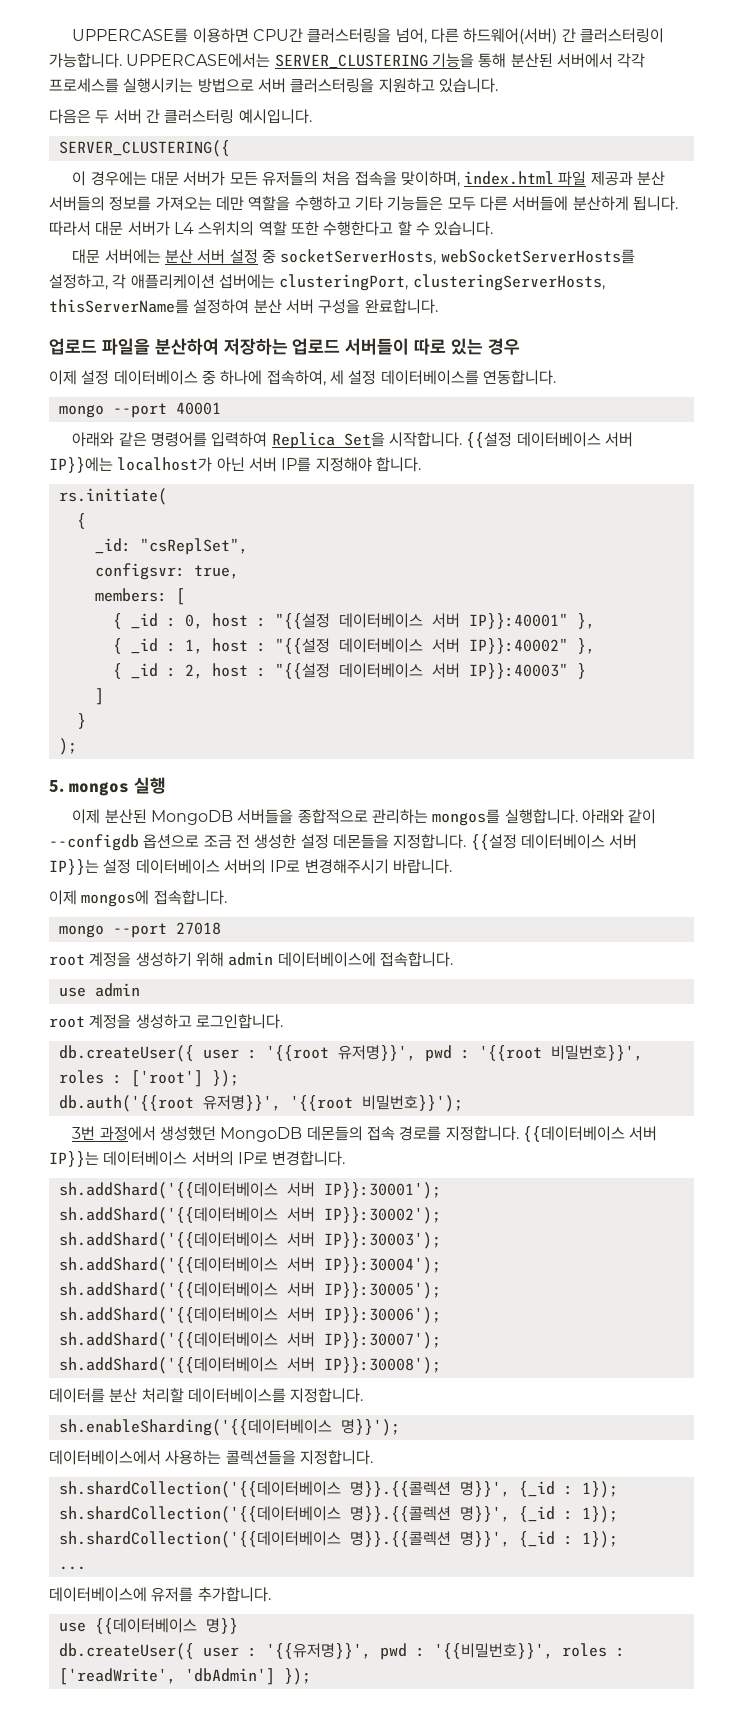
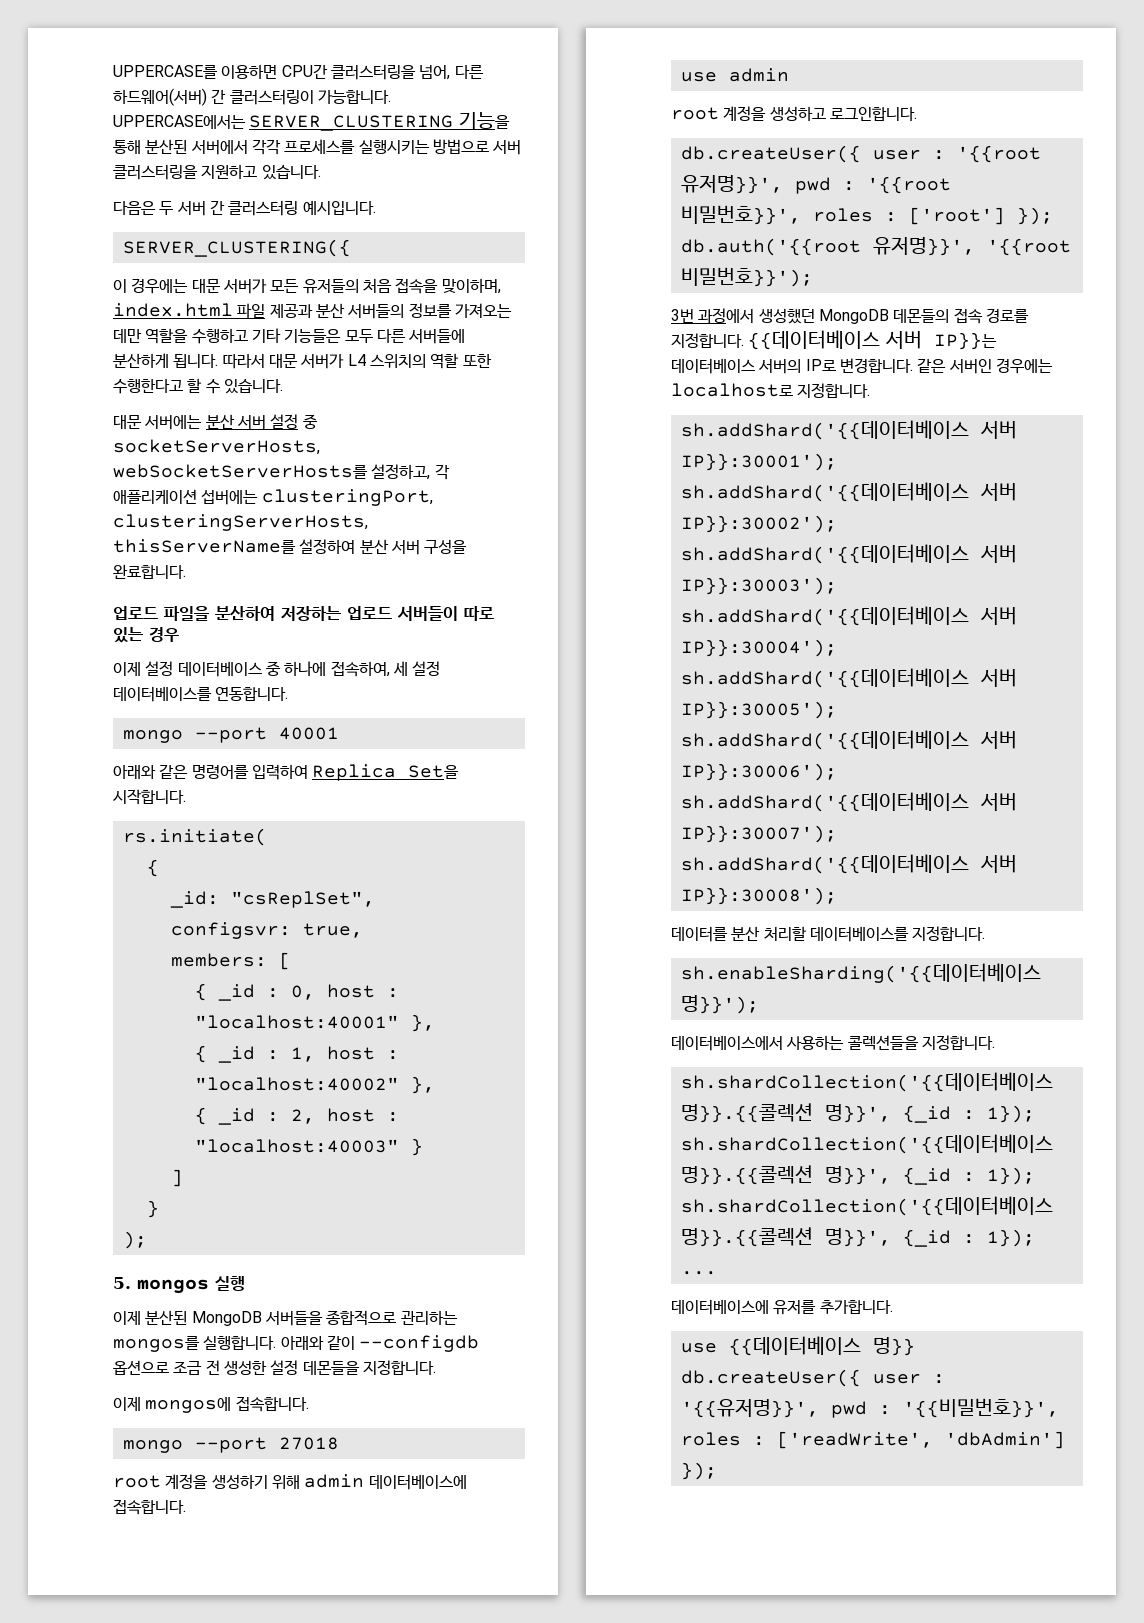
[466,432,633,448] [49,457,421,473] {{설정 데이터베이스 서버 IP}}에는 localhost가 아닌 서버 IP를 지정해야 합니다. -> (186, 797) none
[274,613,568,629] "{{설정 데이터베이스 서버 IP}}:40001" -> [194,1015,399,1029] "localhost:40001"
[274,638,568,654] "{{설정 데이터베이스 서버 IP}}:40002" -> [194,1077,399,1091] "localhost:40002"
[274,663,568,679] "{{설정 데이터베이스 서버 IP}}:40003" -> [194,1139,399,1153] "localhost:40003"
[470,834,638,850] [49,859,452,875] {{설정 데이터베이스 서버 IP}}는 설정 데이터베이스 서버의 IP로 변경해주시기 바랍니다. -> (436, 1367) none
(346, 1158) none -> [917,358,1053,374] [671,383,871,398] 같은 서버인 경우에는 localhost로 지정합니다.

